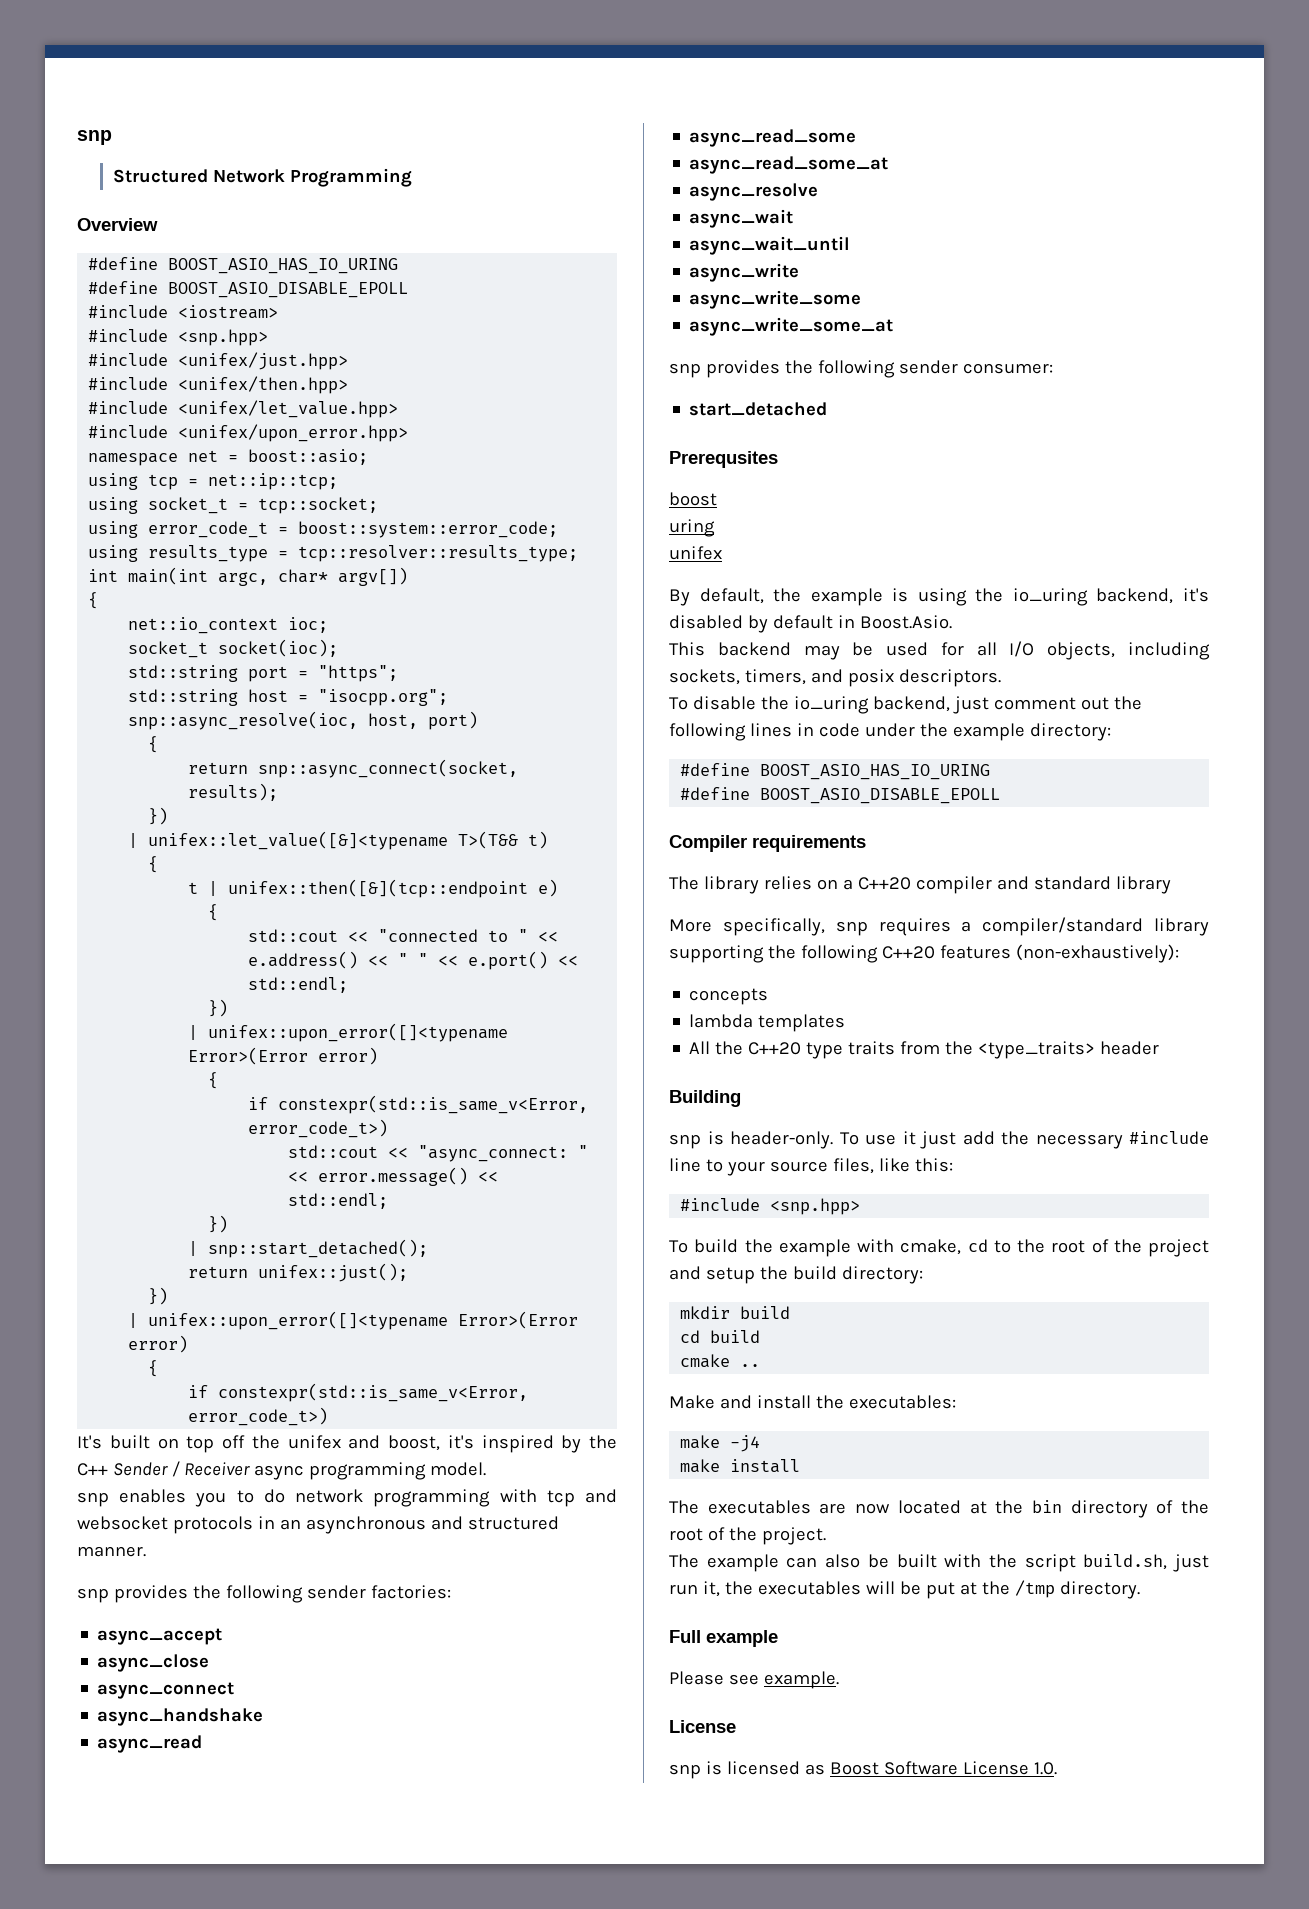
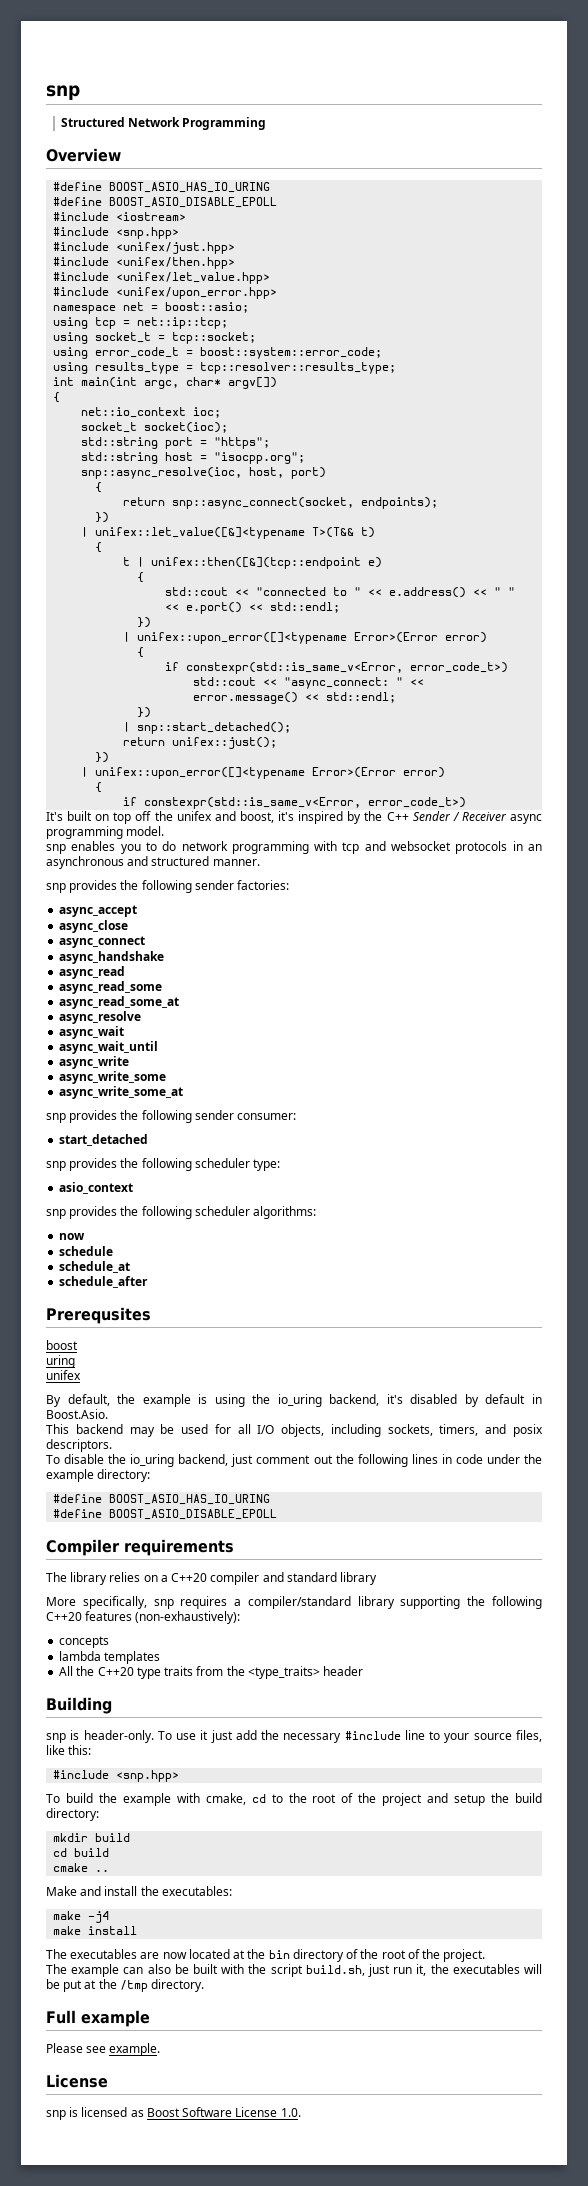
[188,783,279,801] results); -> [361,497,439,509] endpoints);
(828, 409) none -> [46,1158,281,1171] [59,1182,134,1194] [46,1206,317,1219] [59,1233,86,1240] [59,1246,114,1256] [59,1261,131,1273] [59,1276,149,1288] // snp provides the following scheduler type: // asio_context // snp provides the following scheduler algorithms: // now // schedule // schedule_at // schedule_after

